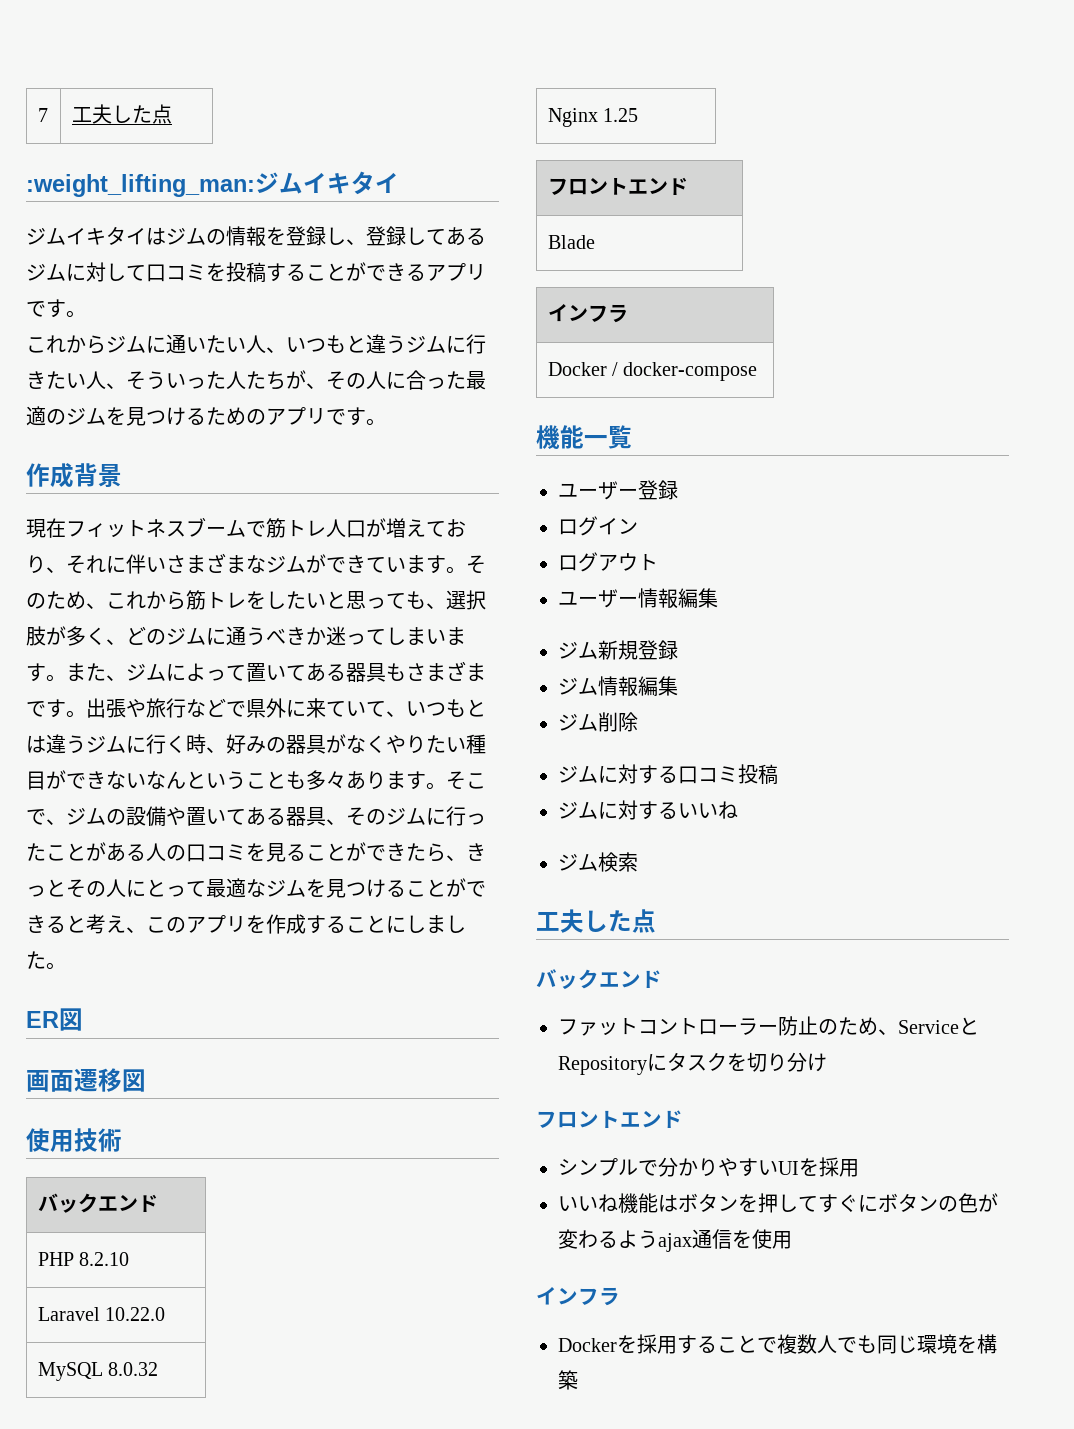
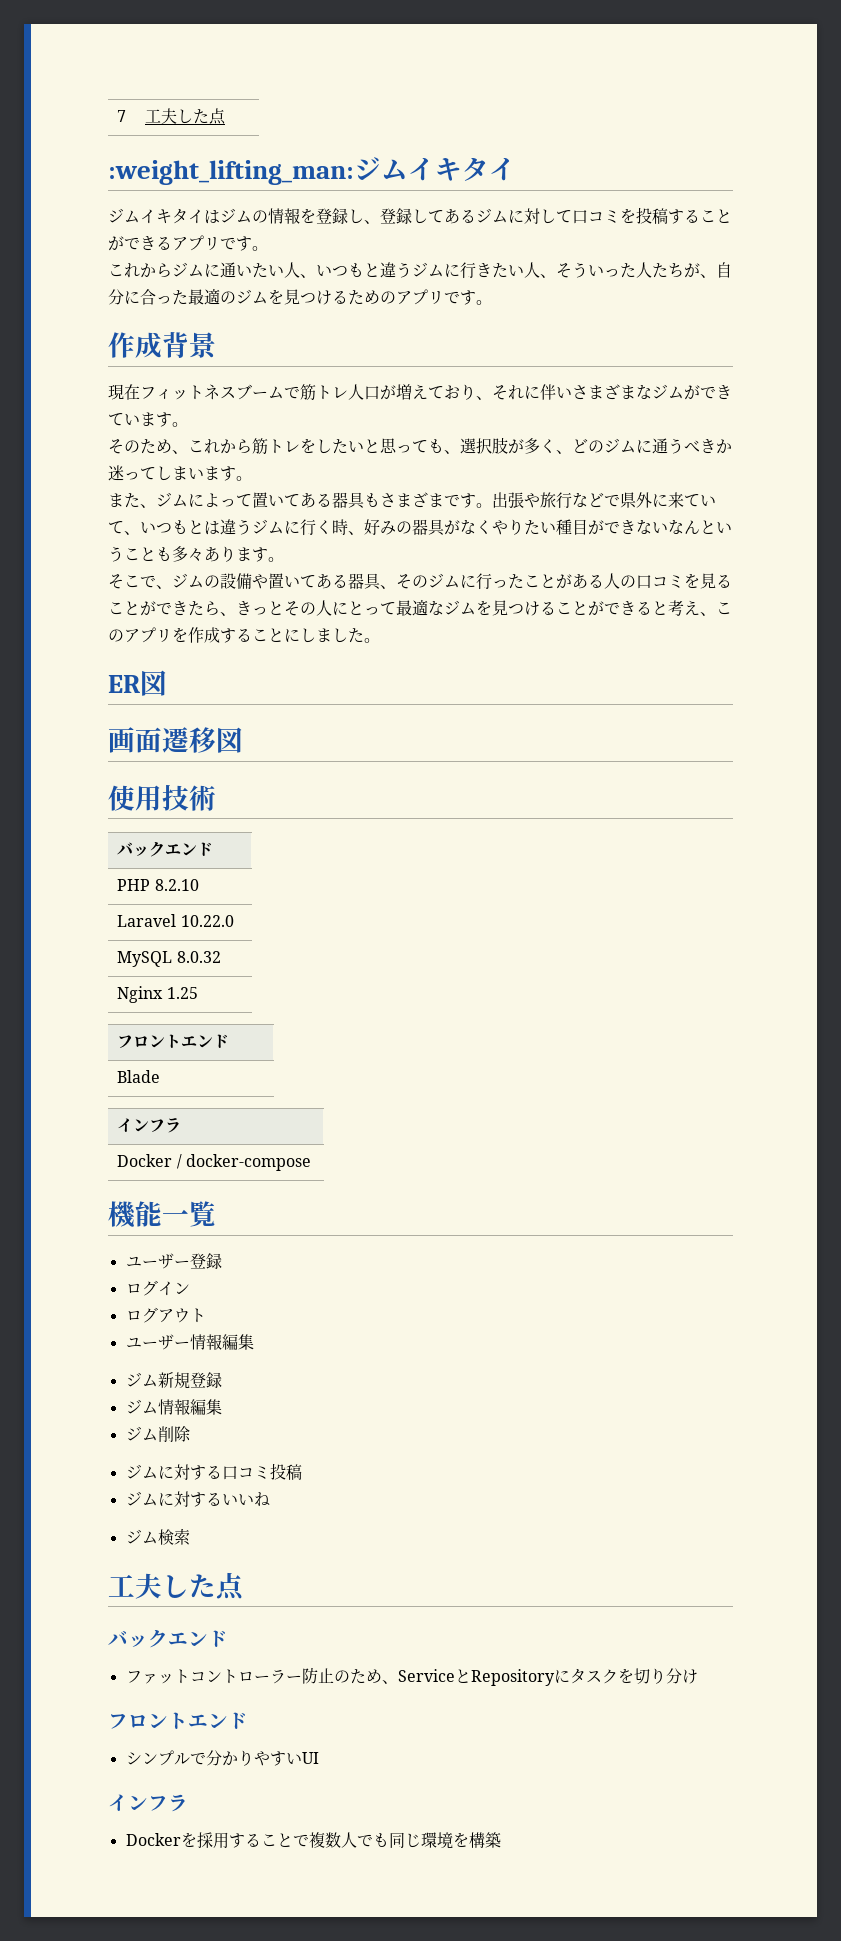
[326,371,386,390] その人 -> [716,262,732,278] [108,289,124,305] 自分
(466, 570) none -> (188, 424) //
(66, 678) none -> (252, 478) //
(446, 786) none -> (284, 559) //
[799,1157,859,1177] [558,1193,998,1213] [558,1229,792,1252] を採用 // いいね機能はボタンを押してすぐにボタンの色が変わるようajax通信を使用 -> (319, 1758) none

